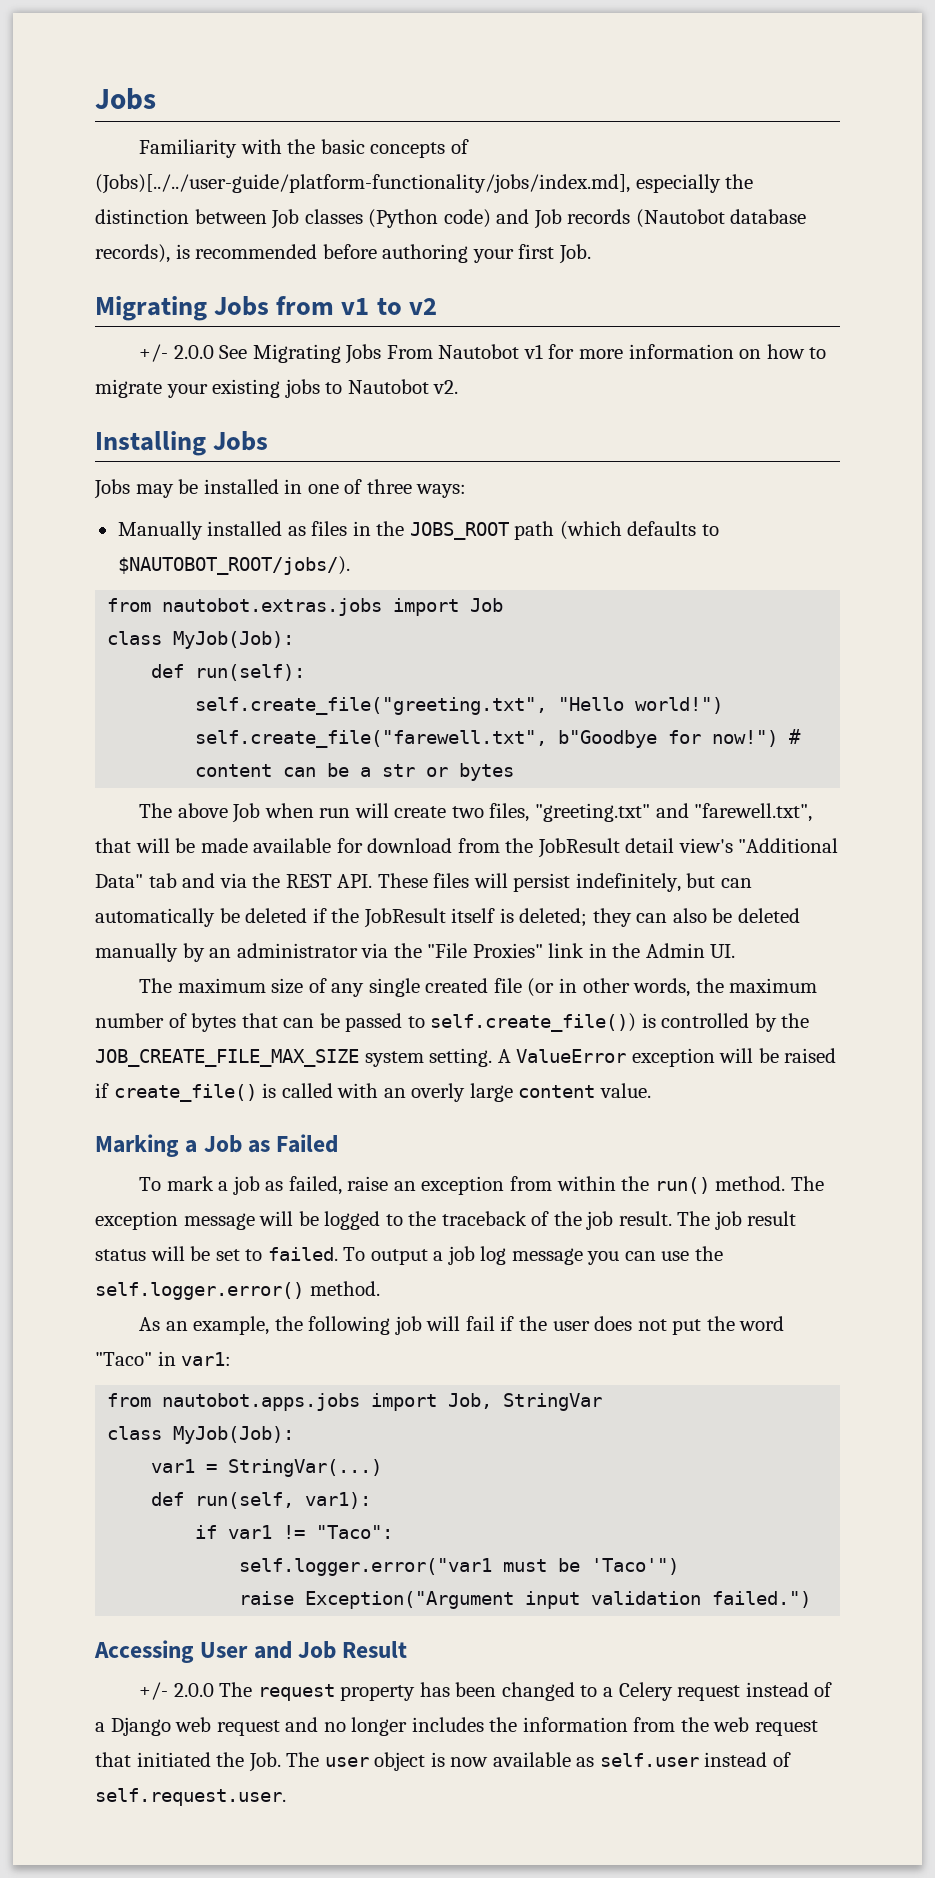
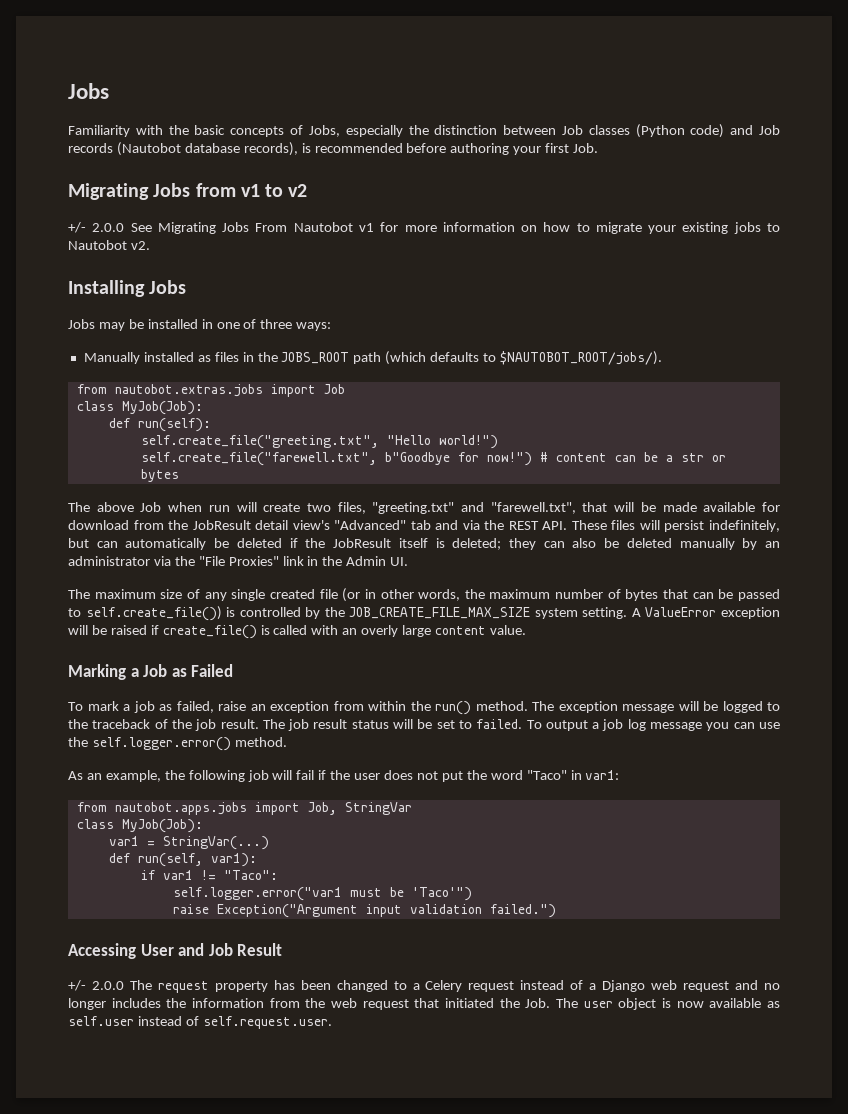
[95,174,630,194] (Jobs)[../../user-guide/platform-functionality/jobs/index.md], -> [308,125,340,137] Jobs,
[738,838,839,853] [95,874,143,888] "Additional Data" -> [334,520,407,530] "Advanced"

